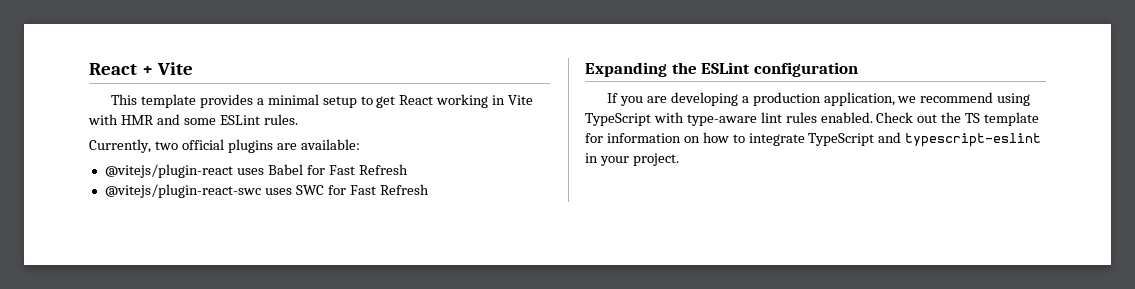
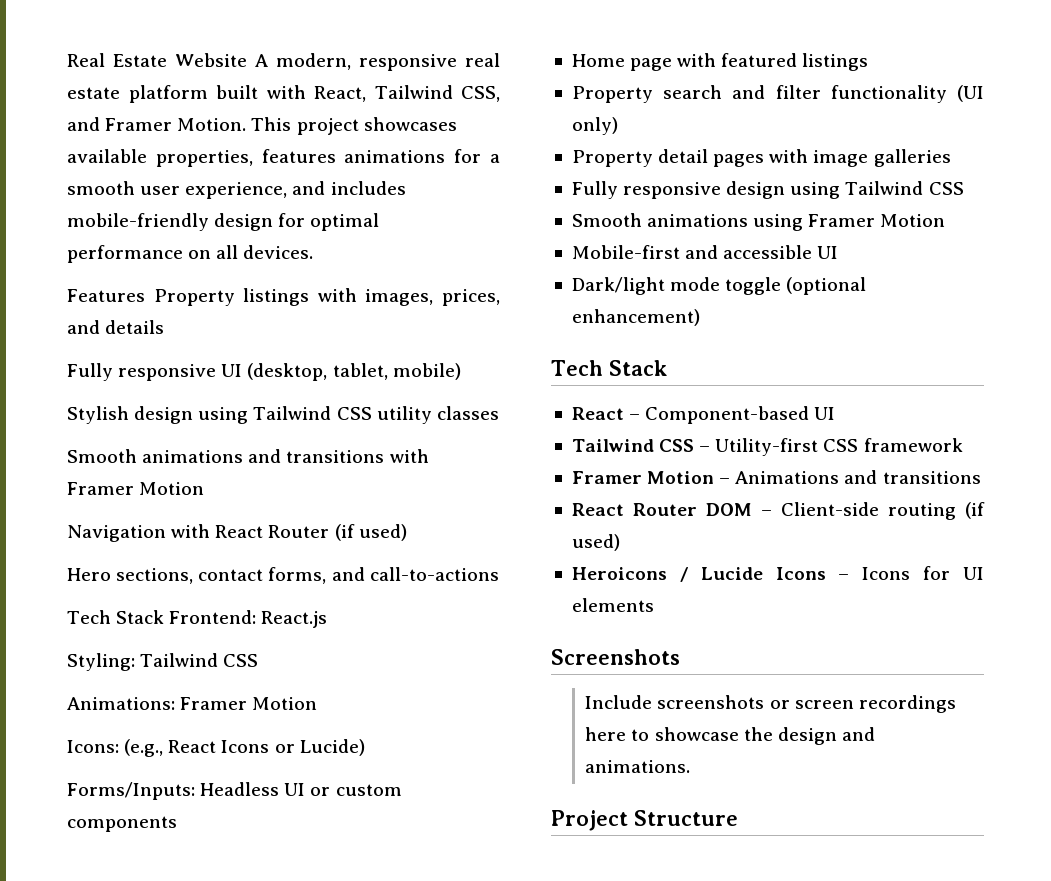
[89,62,193,75] [111,94,534,108] [88,114,298,125] [89,139,360,153] [104,164,408,178] [104,184,429,198] [585,62,858,77] [607,92,1031,106] [585,112,1040,126] [585,132,1042,147] [585,153,679,166] React + Vite // This template provides a minimal setup to get React working in Vite with HMR and some ESLint rules. // Currently, two official plugins are available: // @vitejs/plugin-react uses Babel for Fast Refresh // @vitejs/plugin-react-swc uses SWC for Fast Refresh // Expanding the ESLint configuration // If you are developing a production application, we recommend using TypeScript with type-aware lint rules enabled. Check out the TS template for information on how to integrate TypeScript and typescript-eslint in your project. -> [67,53,501,71] [67,85,501,103] [67,117,457,135] [67,149,501,167] [67,181,406,199] [67,213,380,231] [67,245,314,263] [67,288,501,306] [67,320,165,334] [67,363,461,381] [67,406,499,424] [67,449,429,463] [67,482,205,495] [67,524,407,542] [67,567,499,584] [67,610,328,628] [67,653,259,671] [67,697,318,710] [67,739,365,757] [67,782,402,800] [67,816,177,832] [571,53,869,71] [571,85,984,103] [571,117,618,135] [571,149,951,167] [571,181,964,199] [571,213,946,231] [571,245,839,259] [571,277,867,295] [571,309,700,326] [551,360,667,376] [571,406,836,424] [571,438,963,456] [571,470,981,484] [571,502,985,520] [571,534,620,551] [571,566,984,582] [571,598,654,612] [551,649,680,665] [585,695,956,713] [585,727,875,745] [585,760,691,773] [551,810,738,831] Real Estate Website A modern, responsive real estate platform built with React, Tailwind CSS, and Framer Motion. This project showcases available properties, features animations for a smooth user experience, and includes mobile-friendly design for optimal performance on all devices. // Features Property listings with images, prices, and details // Fully responsive UI (desktop, tablet, mobile) // Stylish design using Tailwind CSS utility classes // Smooth animations and transitions with Framer Motion // Navigation with React Router (if used) // Hero sections, contact forms, and call-to-actions // Tech Stack Frontend: React.js // Styling: Tailwind CSS // Animations: Framer Motion // Icons: (e.g., React Icons or Lucide) // Forms/Inputs: Headless UI or custom components // Home page with featured listings // Property search and filter functionality (UI only) // Property detail pages with image galleries // Fully responsive design using Tailwind CSS // Smooth animations using Framer Motion // Mobile-first and accessible UI // Dark/light mode toggle (optional enhancement) // Tech Stack // React – Component-based UI // Tailwind CSS – Utility-first CSS framework // Framer Motion – Animations and transitions // React Router DOM – Client-side routing (if used) // Heroicons / Lucide Icons – Icons for UI elements // Screenshots // Include screenshots or screen recordings here to showcase the design and animations. // Project Structure

